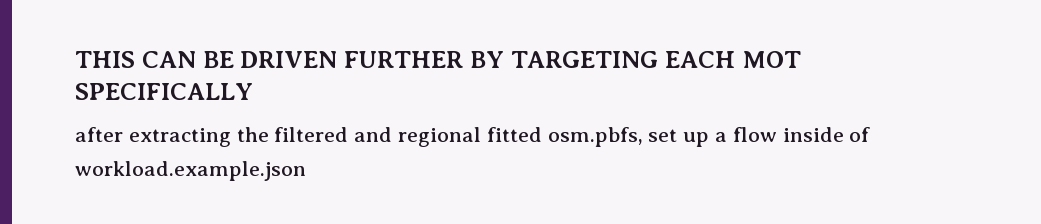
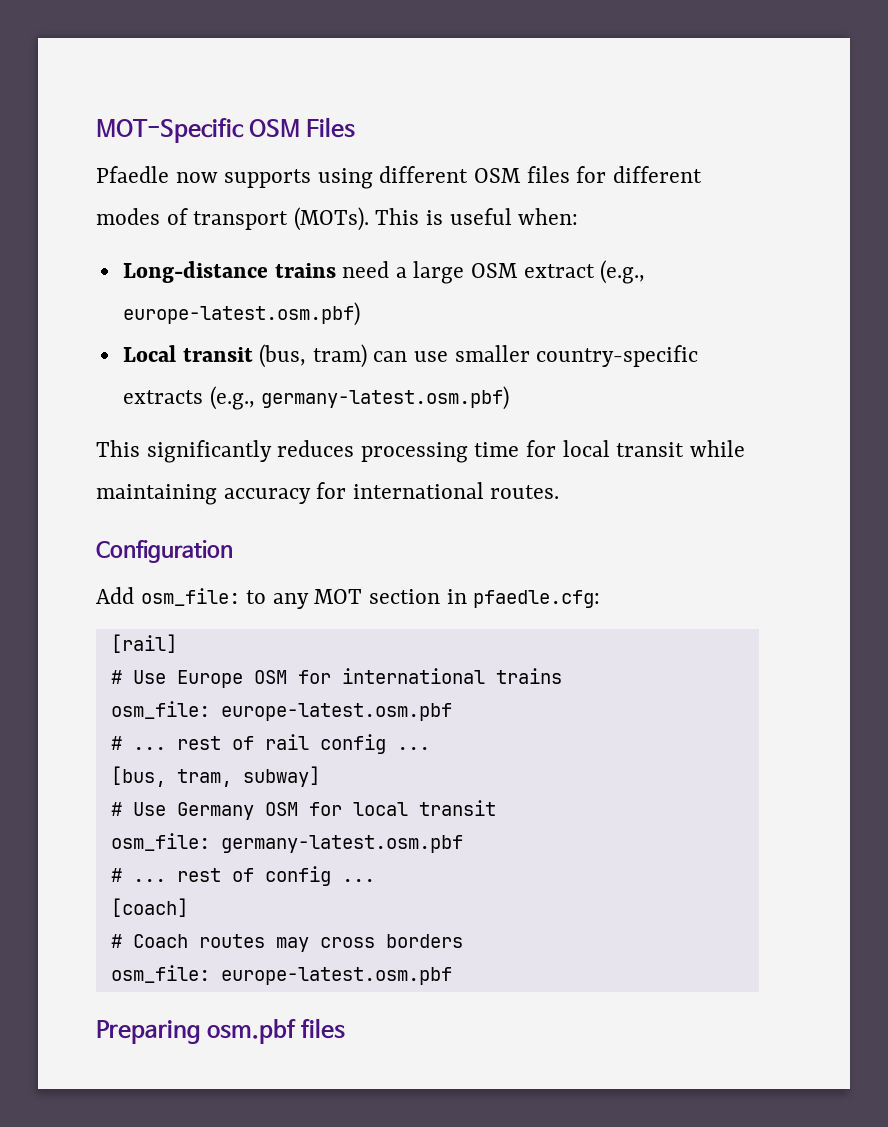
[75,51,801,68] [75,83,253,100] [75,127,871,147] [75,161,306,181] THIS CAN BE DRIVEN FURTHER BY TARGETING EACH MOT SPECIFICALLY // after extracting the filtered and regional fitted osm.pbfs, set up a flow inside of workload.example.json -> [96,117,356,143] [96,166,702,189] [96,207,579,231] [122,260,646,284] [122,302,360,326] [122,344,699,368] [122,386,510,410] [96,440,745,463] [96,482,560,505] [96,540,233,563] [96,587,601,609] [110,634,177,653] [110,668,562,688] [110,701,452,721] [110,734,430,754] [110,766,320,787] [110,800,496,820] [110,833,463,853] [110,866,375,886] [110,898,188,917] [110,934,463,952] [110,965,452,985] [96,1018,346,1044] MOT-Specific OSM Files // Pfaedle now supports using different OSM files for different modes of transport (MOTs). This is useful when: // Long-distance trains need a large OSM extract (e.g., europe-latest.osm.pbf) // Local transit (bus, tram) can use smaller country-specific extracts (e.g., germany-latest.osm.pbf) // This significantly reduces processing time for local transit while maintaining accuracy for international routes. // Configuration // Add osm_file: to any MOT section in pfaedle.cfg: // [rail] // # Use Europe OSM for international trains // osm_file: europe-latest.osm.pbf // # ... rest of rail config ... // [bus, tram, subway] // # Use Germany OSM for local transit // osm_file: germany-latest.osm.pbf // # ... rest of config ... // [coach] // # Coach routes may cross borders // osm_file: europe-latest.osm.pbf // Preparing osm.pbf files

